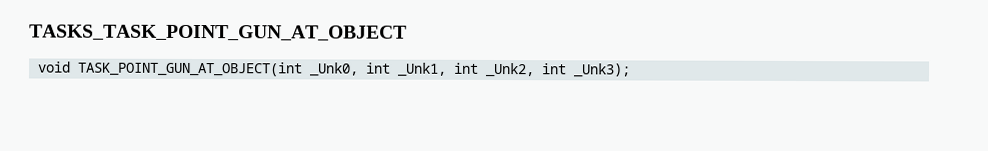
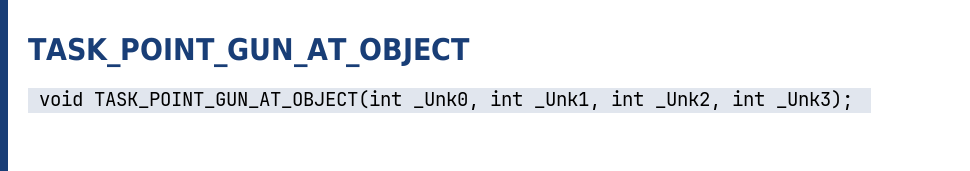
[29,24,407,41] TASKS_TASK_POINT_GUN_AT_OBJECT -> [28,37,470,68] TASK_POINT_GUN_AT_OBJECT

